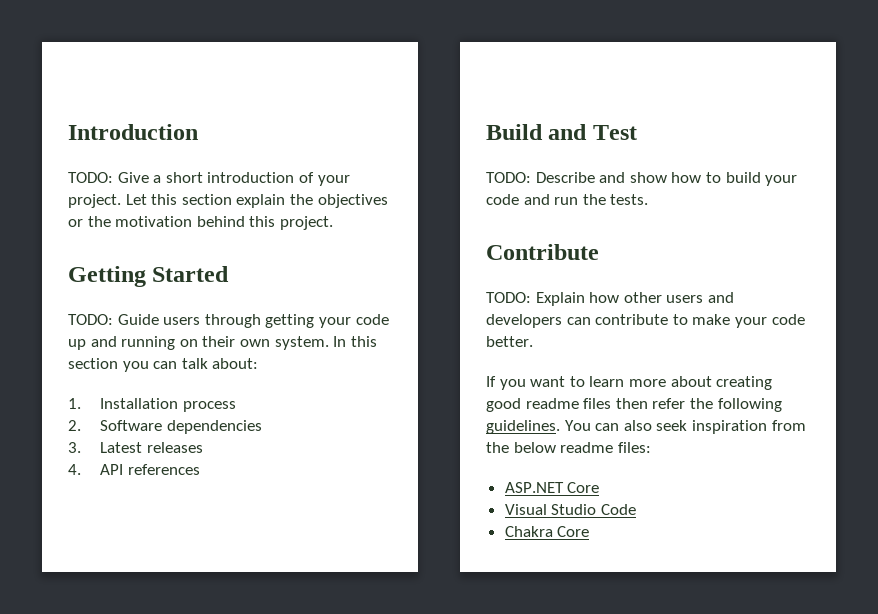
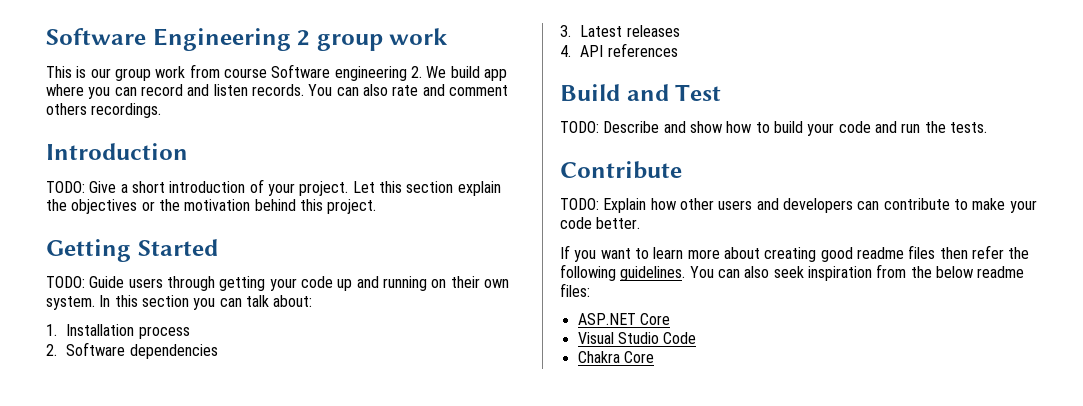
(68, 132) none -> [46,28,449,51] [46,64,507,81] [46,84,508,99] [46,103,162,118] Software Engineering 2 group work // This is our group work from course Software engineering 2. We build app where you can record and listen records. You can also rate and comment others recordings. //

